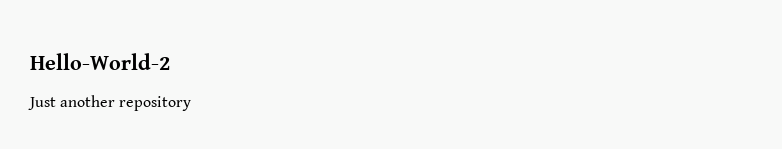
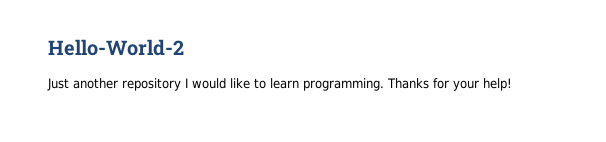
(192, 103) none -> [185,78,512,91] I would like to learn programming. Thanks for your help!

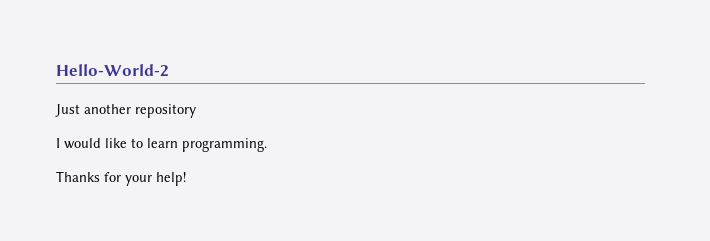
(181, 84) none -> (196, 111) //
(384, 84) none -> (267, 145) //

